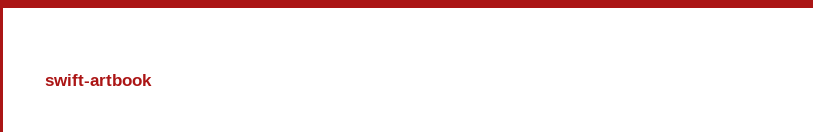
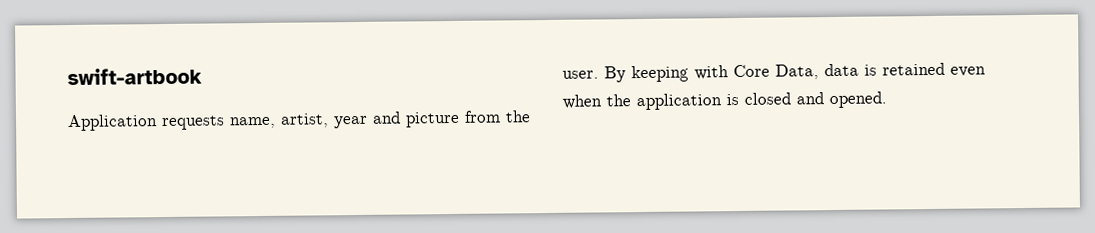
(152, 80) none -> [67,110,531,132] [562,62,986,83] [562,91,887,111] // Application requests name, artist, year and picture from the user. By keeping with Core Data, data is retained even when the application is closed and opened.

